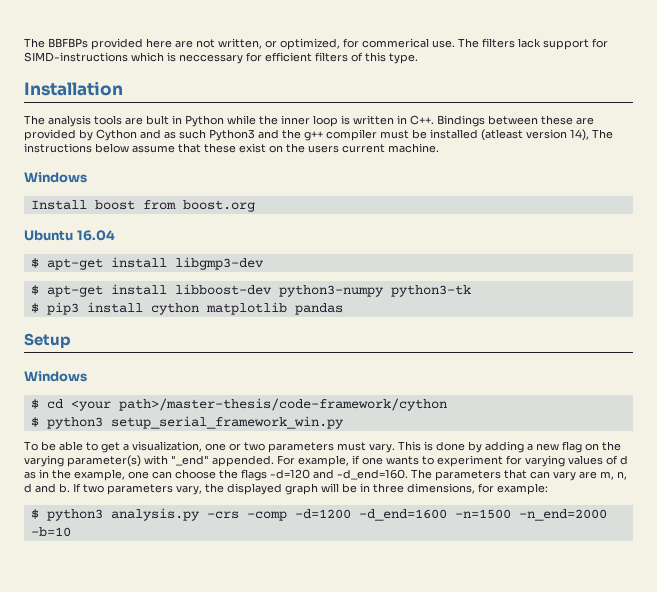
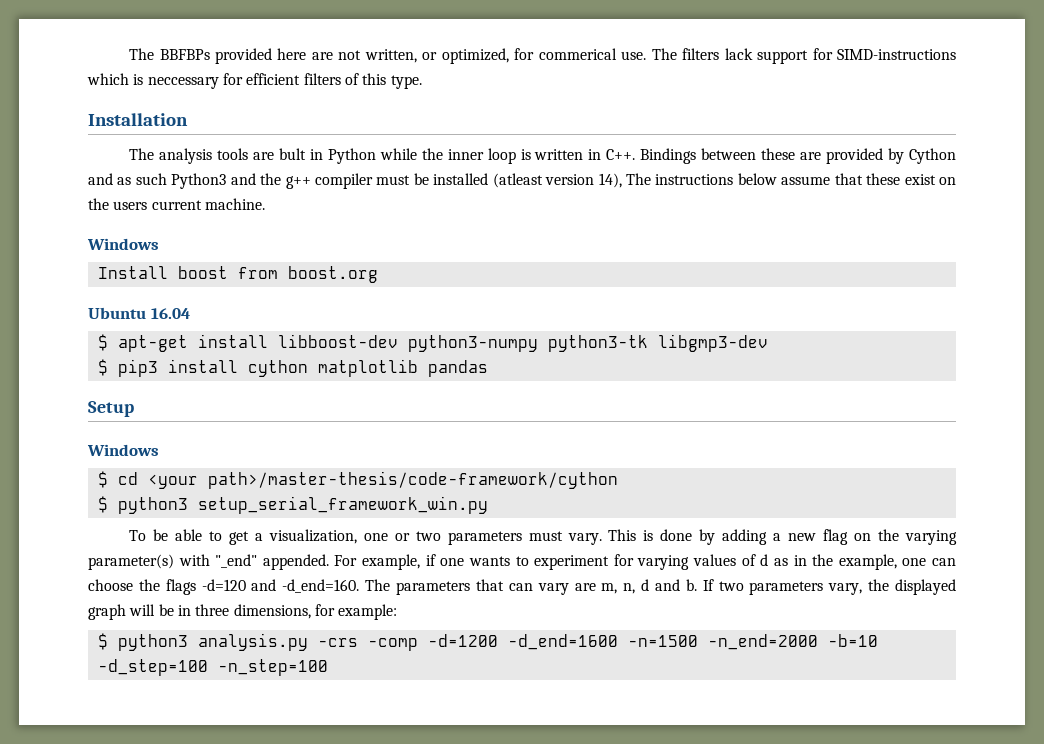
[30,257,264,270] // $ apt-get install libgmp3-dev -> (190, 313) none
(471, 291) none -> [657,334,768,352] libgmp3-dev
(71, 532) none -> [97,659,328,676] -d_step=100 -n_step=100

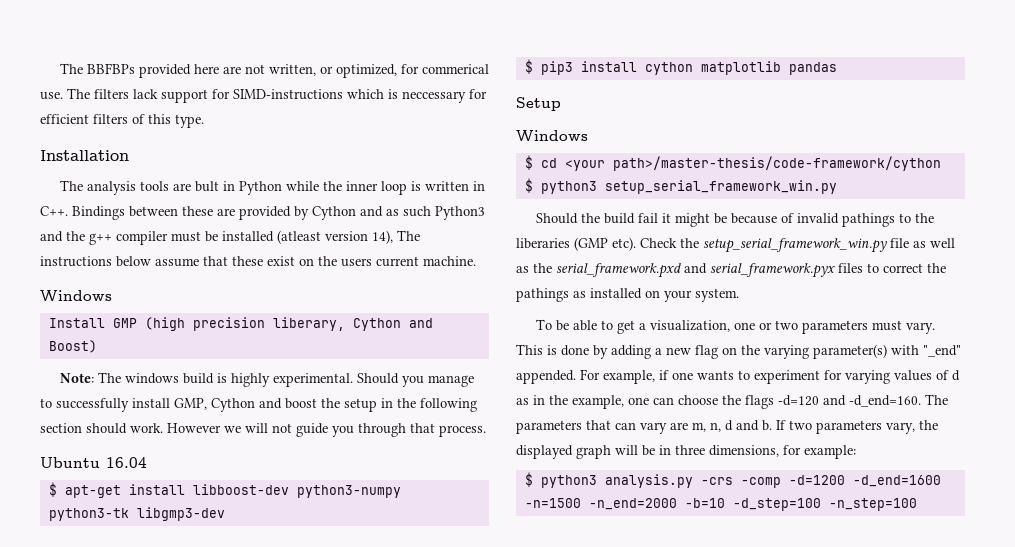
[177,266,378,283] boost from boost.org -> [112,317,433,331] [48,340,97,353] [59,372,474,387] [40,398,477,412] [40,423,486,437] GMP (high precision liberary, Cython and Boost) // Note: The windows build is highly experimental. Should you manage to successfully install GMP, Cython and boost the setup in the following section should work. However we will not guide you through that process.
(488, 505) none -> [535,213,934,227] [516,237,955,253] [516,263,946,278] [516,288,739,302] // Should the build fail it might be because of invalid pathings to the liberaries (GMP etc). Check the setup_serial_framework_win.py file as well as the serial_framework.pxd and serial_framework.pyx files to correct the pathings as installed on your system.

